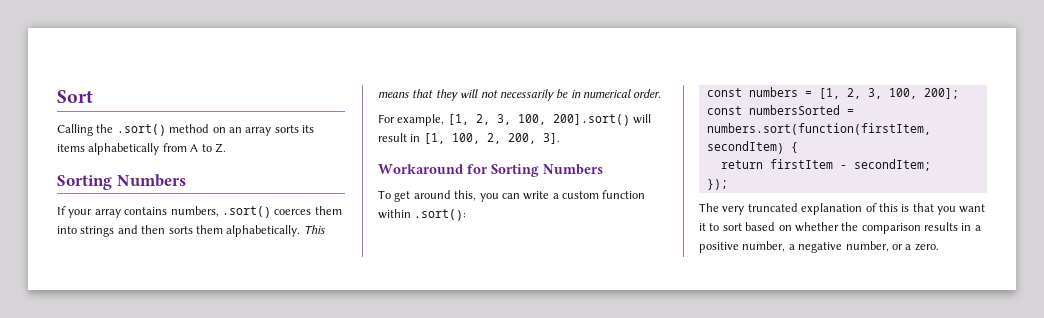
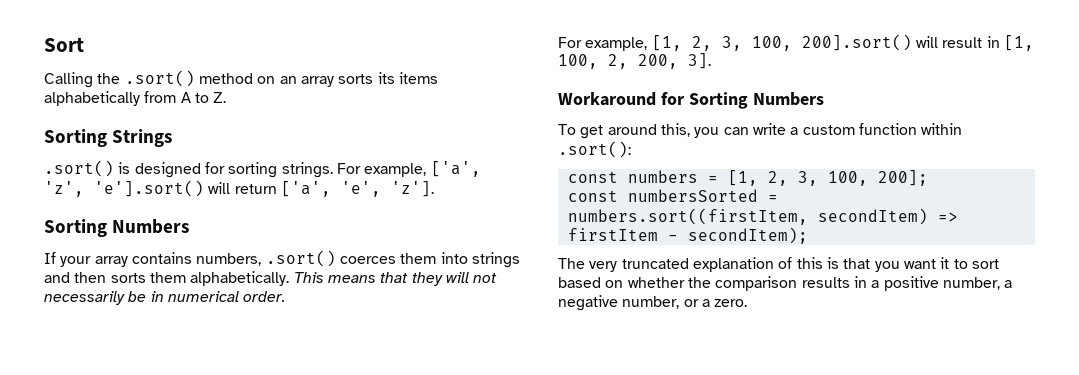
(226, 148) none -> [44,129,173,147] [44,160,481,178] [44,180,434,197] // Sorting Strings // .sort() is designed for sorting strings. For example, ['a', 'z', 'e'].sort() will return ['a', 'e', 'z'].
[706,123,931,135] [706,141,798,154] [720,159,931,171] [706,179,728,190] numbers.sort(function(firstItem, secondItem) { // return firstItem - secondItem; // }); -> [567,208,958,225] [567,227,808,244] numbers.sort((firstItem, secondItem) => firstItem - secondItem);

